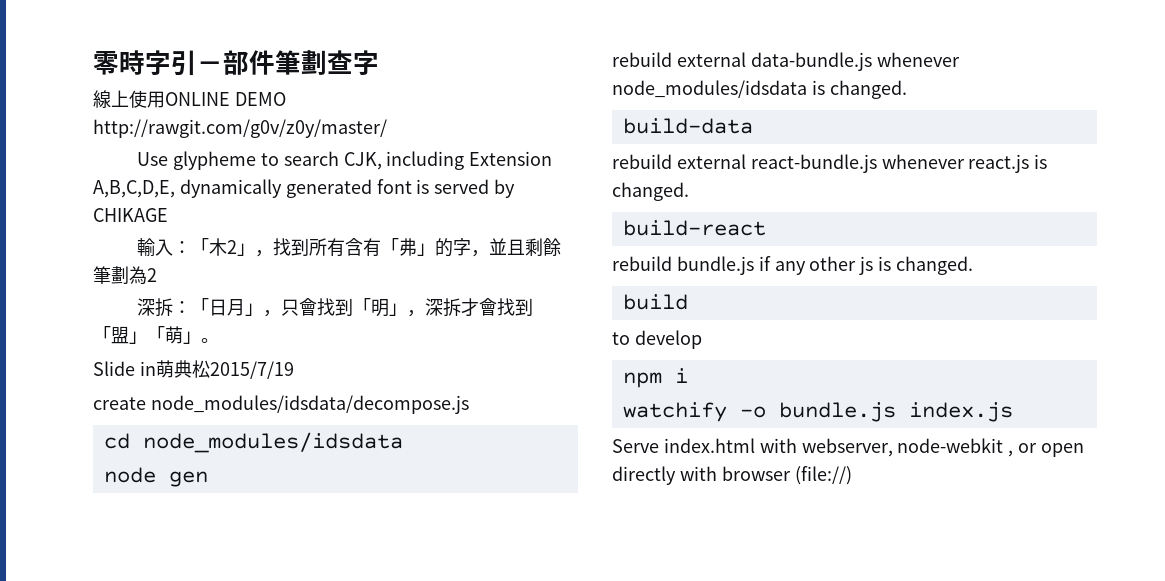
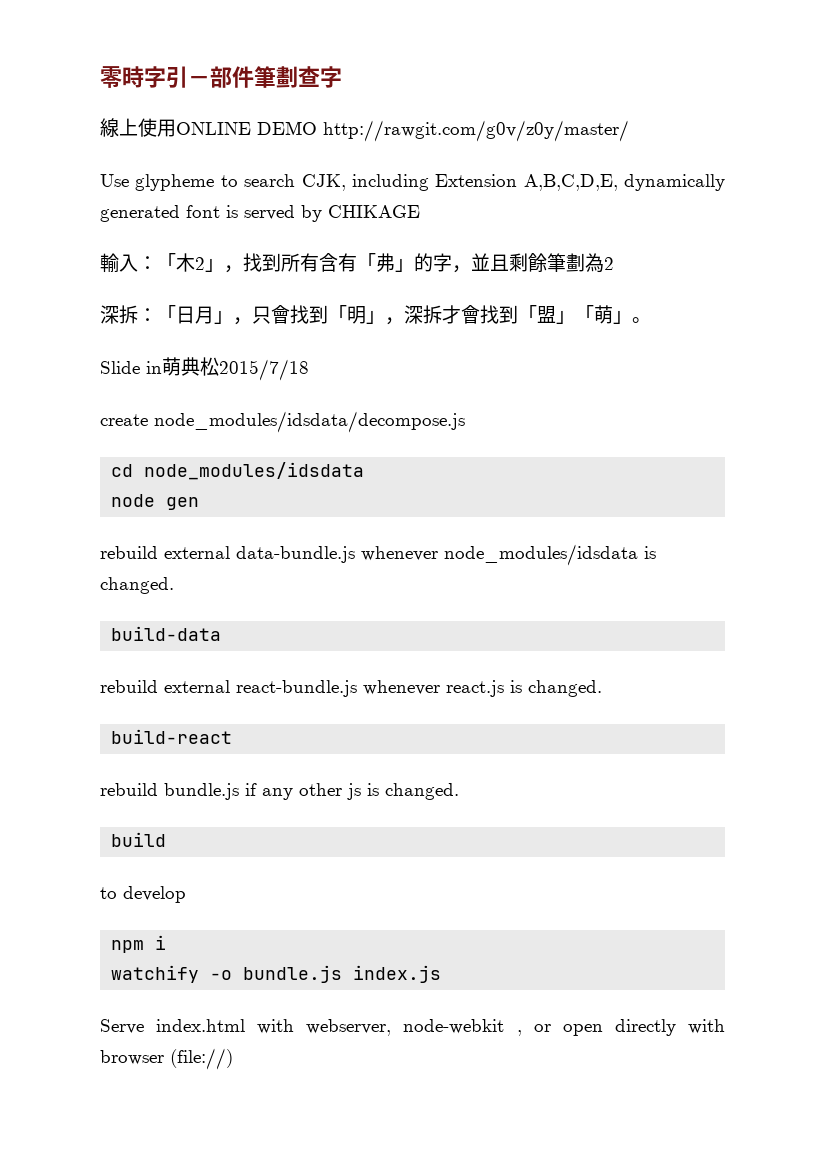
[209,361,294,379] 2015/7/19 -> [219,359,309,381] 2015/7/18

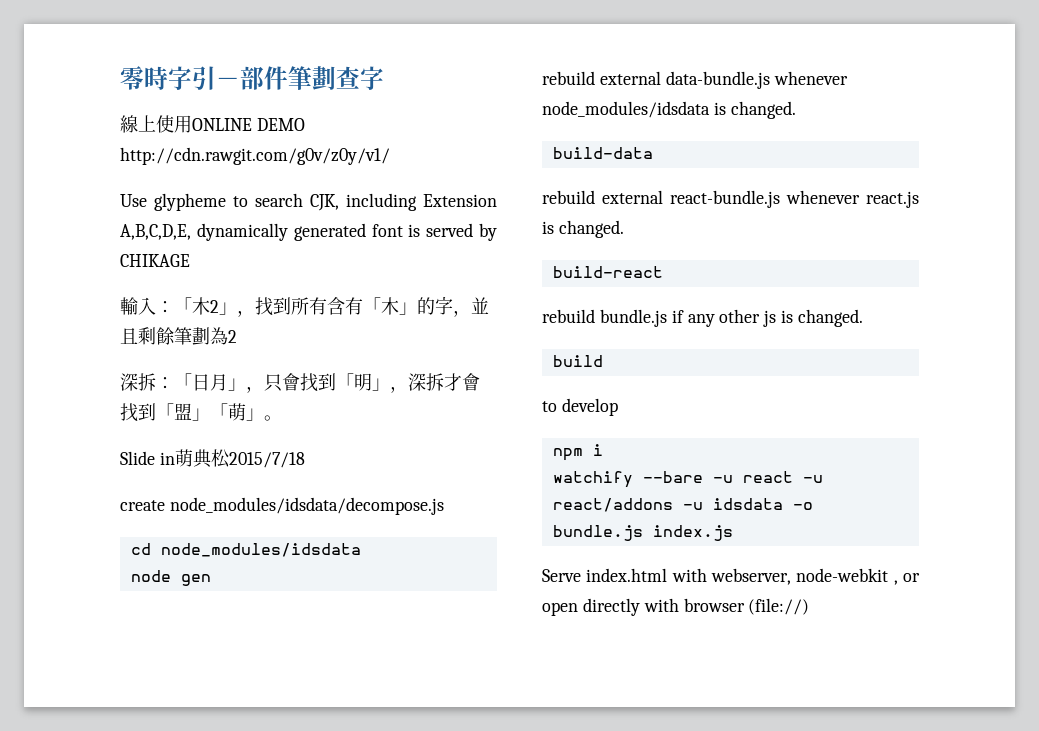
[323,120,629,142] http://rawgit.com/g0v/z0y/master/ -> [120,147,390,165] http://cdn.rawgit.com/g0v/z0y/v1/
[376,253,395,272] 弗 -> [381,297,399,315] 木
(200, 974) none -> [642,471,823,483] [552,498,783,512] --bare -u react -u react/addons -u idsdata

